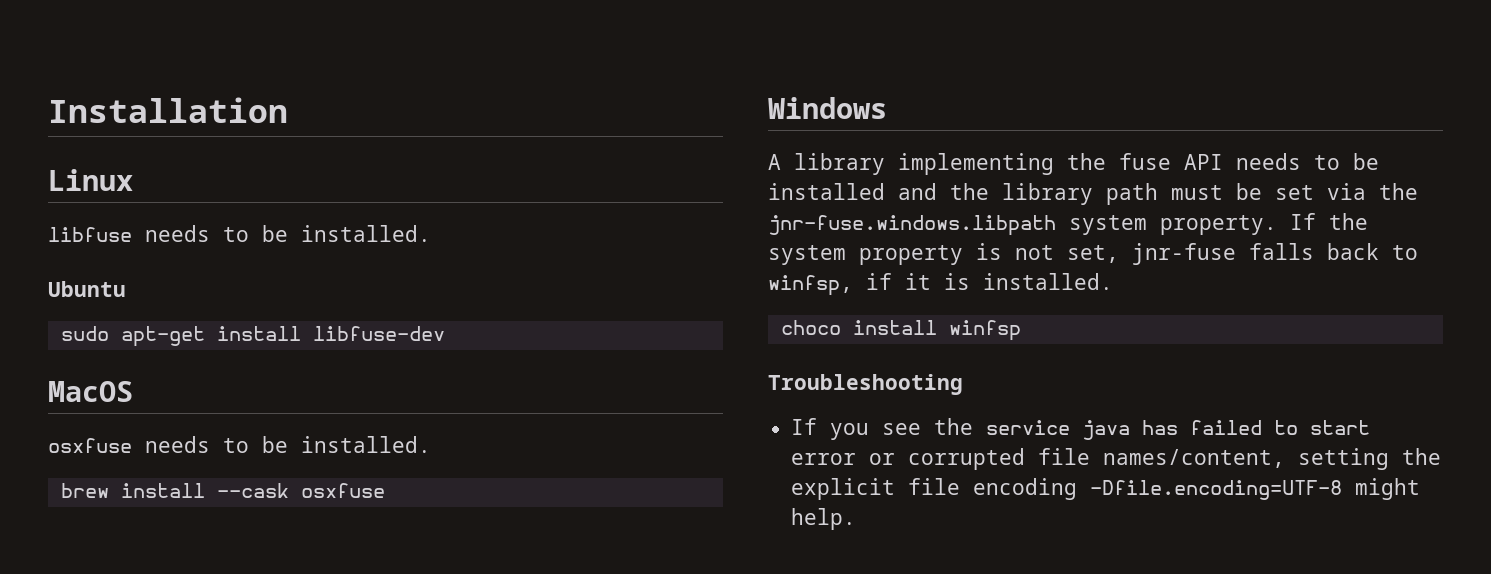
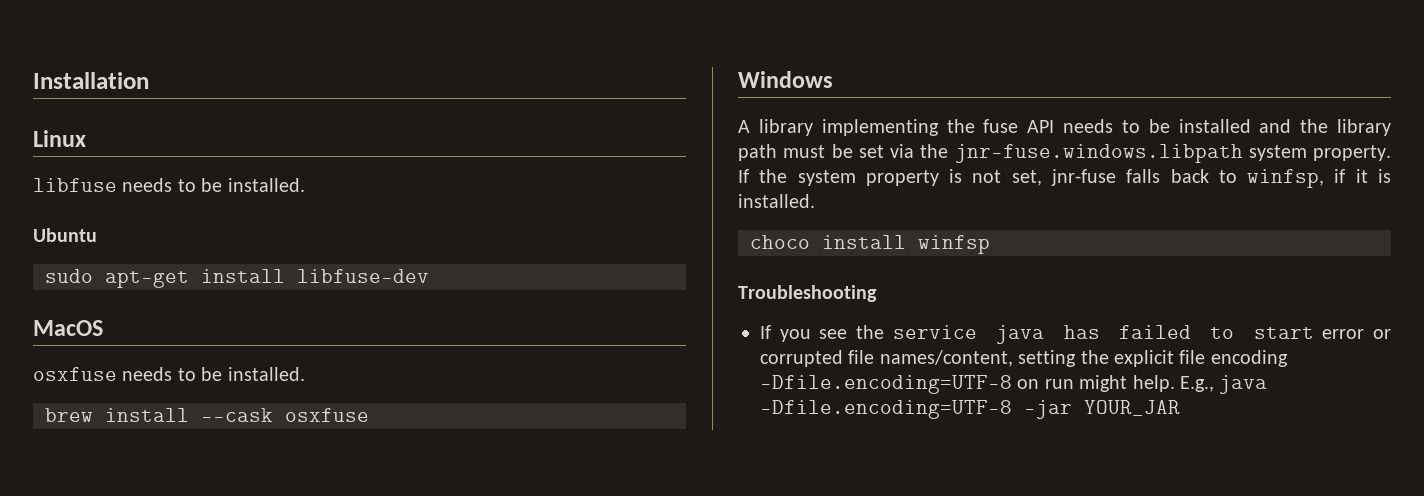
[1355,478,1421,500] [791,508,857,530] might help. -> [1017,375,1268,394] [760,400,1180,419] on run might help. E.g., java -Dfile.encoding=UTF-8 -jar YOUR_JAR

